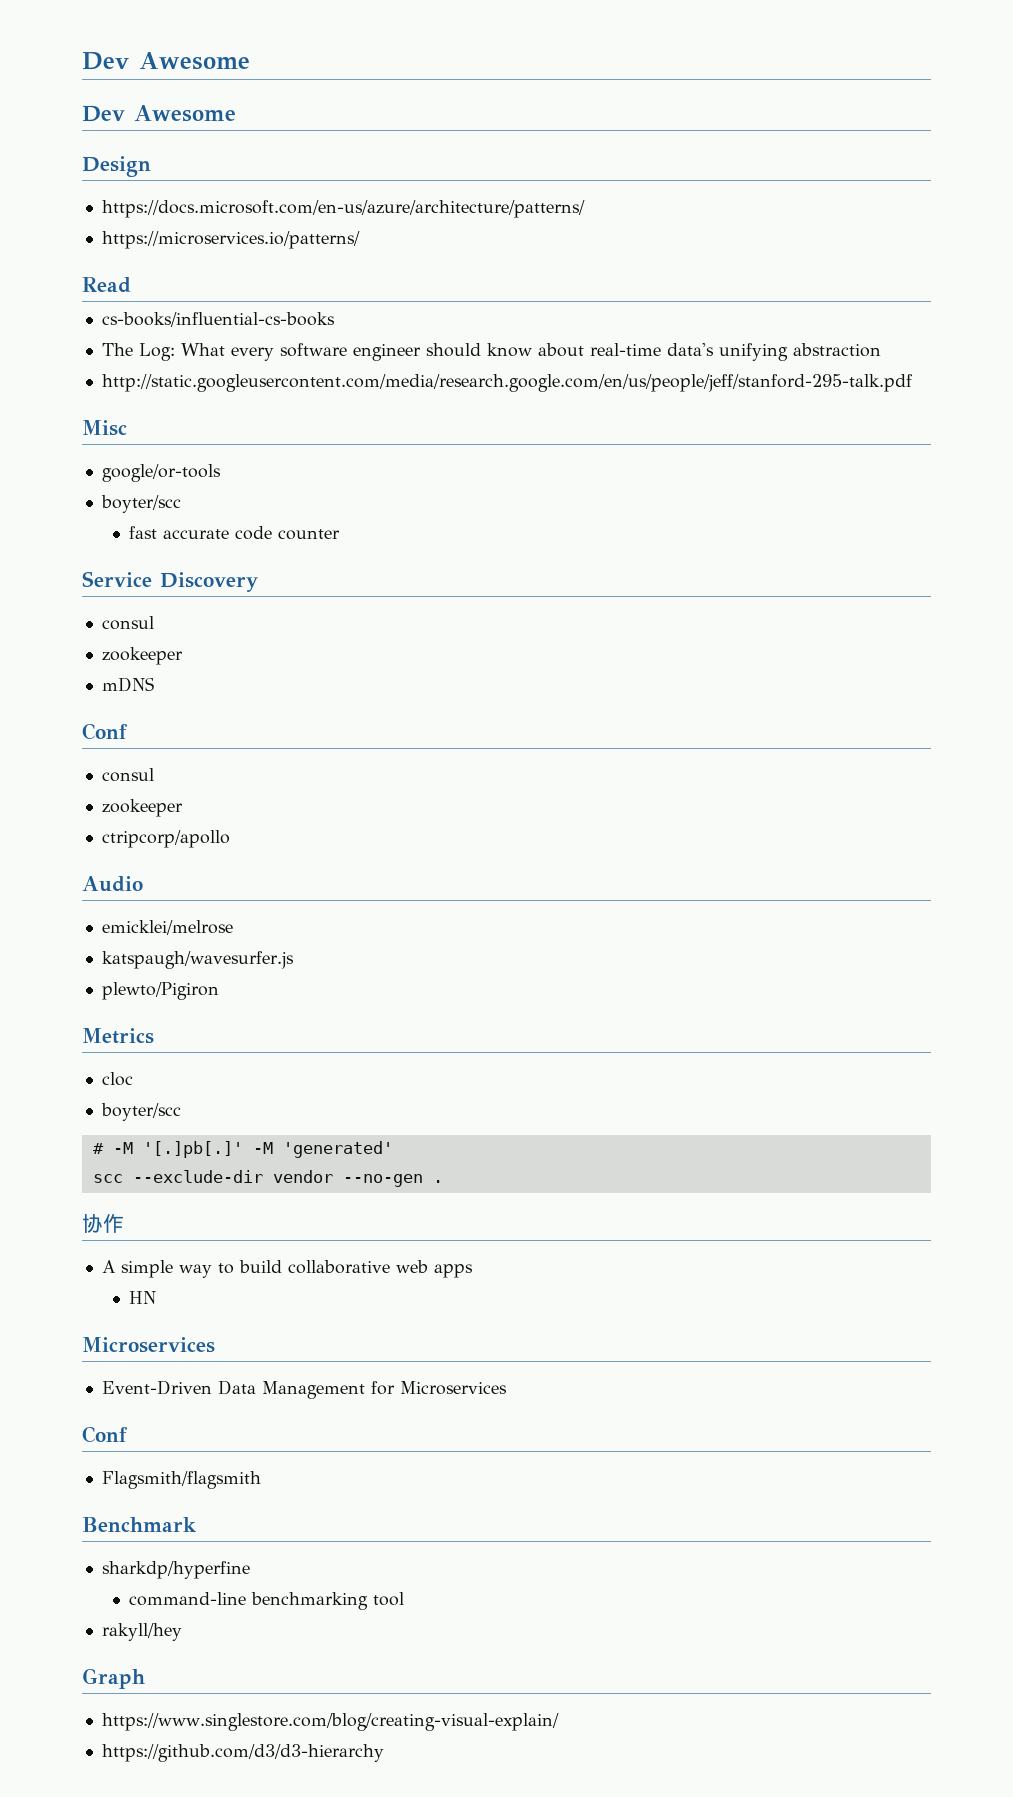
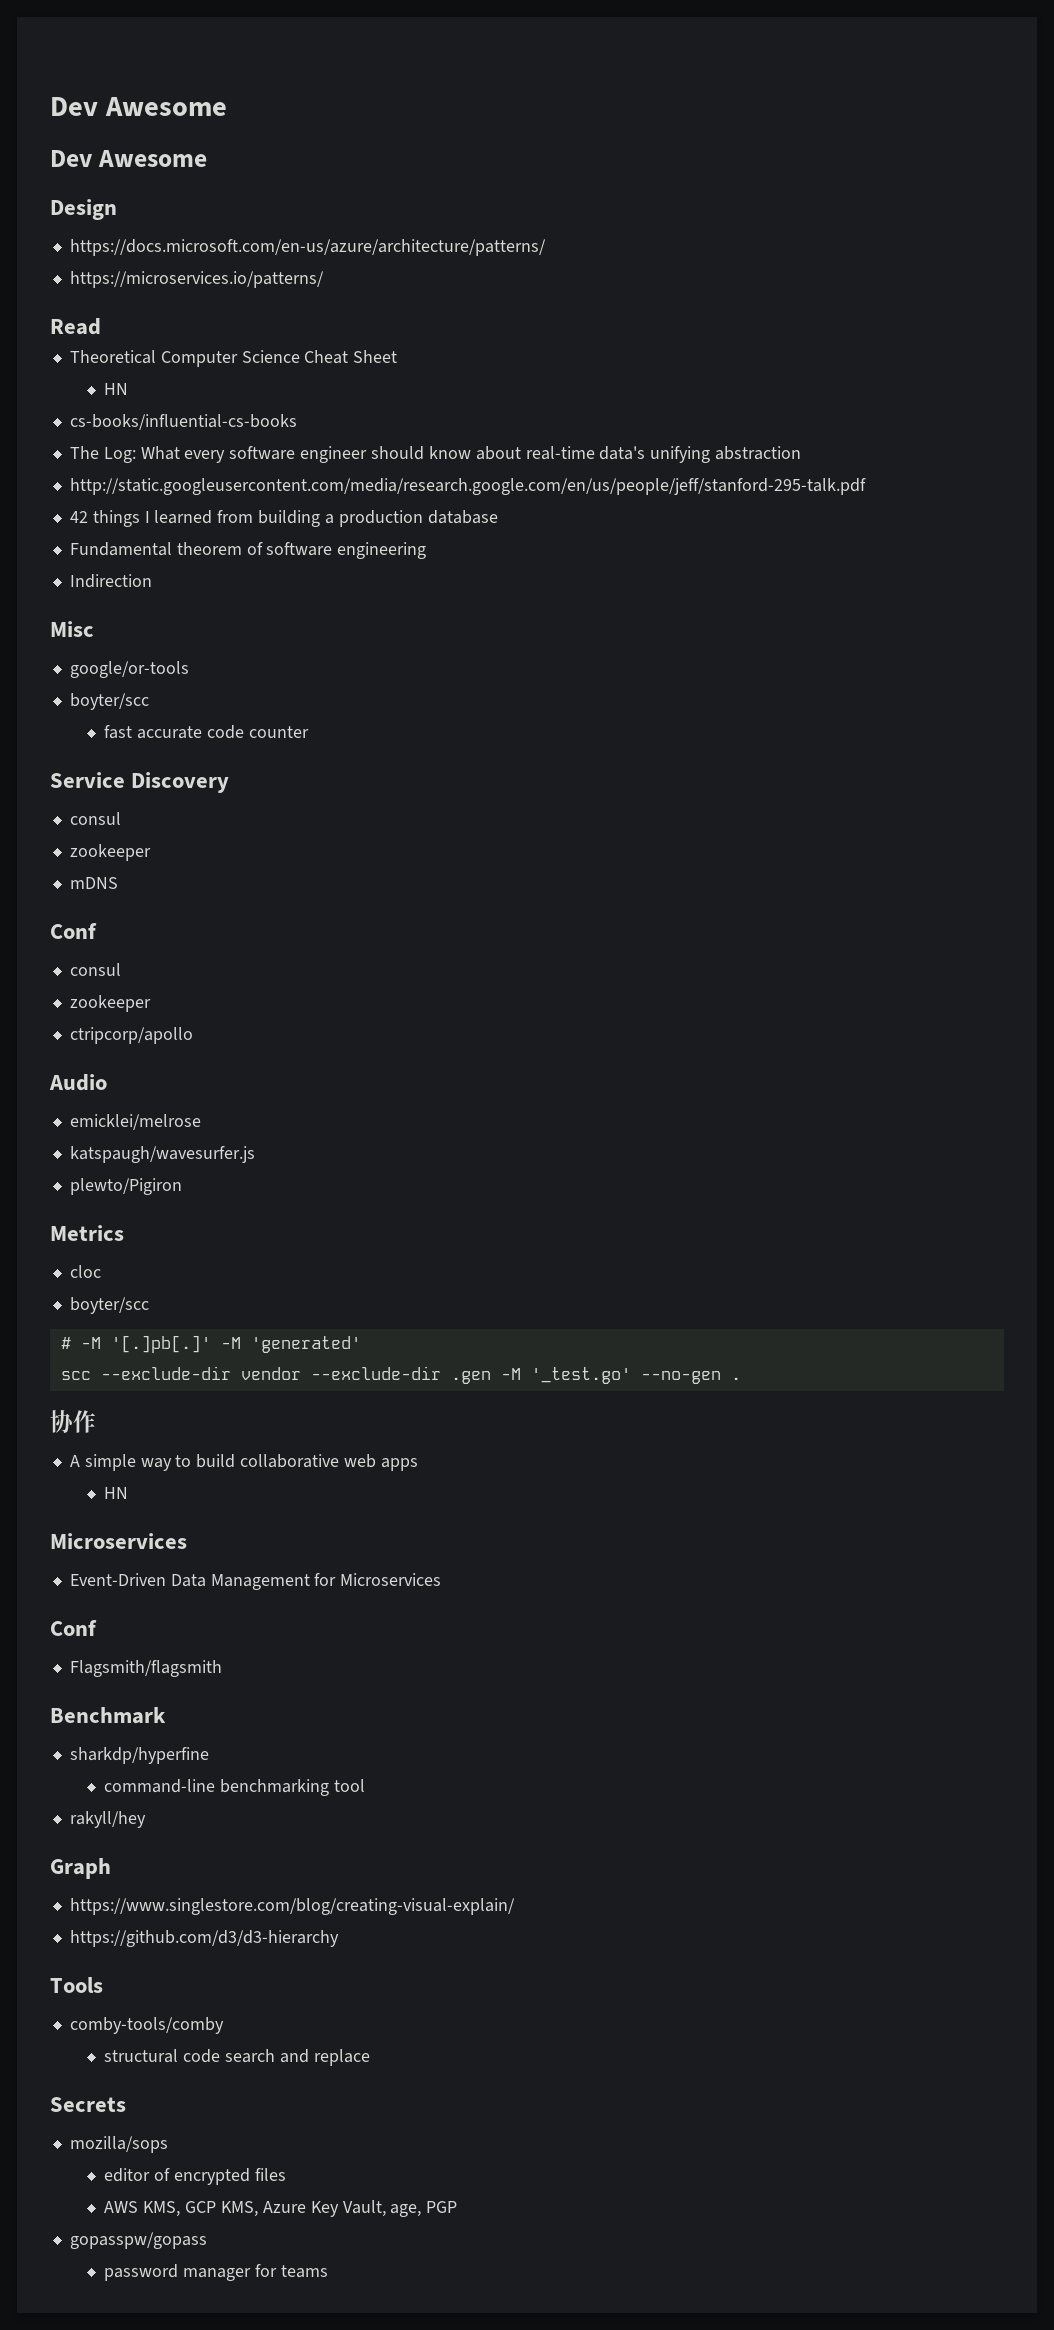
(131, 285) none -> [69,350,398,367] [104,383,129,395] // Theoretical Computer Science Cheat Sheet // HN
(913, 383) none -> [69,510,498,527] [69,542,427,559] [69,574,152,588] // 42 things I learned from building a production database // Fundamental theorem of software engineering // Indirection
(333, 1176) none -> [310,1366,631,1384] --exclude-dir .gen -M '_test.go'
(384, 1753) none -> [50,1977,103,1993] [69,2017,224,2034] [104,2049,370,2066] [50,2097,126,2112] [69,2136,168,2153] [104,2168,286,2185] [104,2200,458,2217] [69,2232,207,2249] [104,2264,328,2281] // Tools // comby-tools/comby // structural code search and replace // Secrets // mozilla/sops // editor of encrypted files // AWS KMS, GCP KMS, Azure Key Vault, age, PGP // gopasspw/gopass // password manager for teams

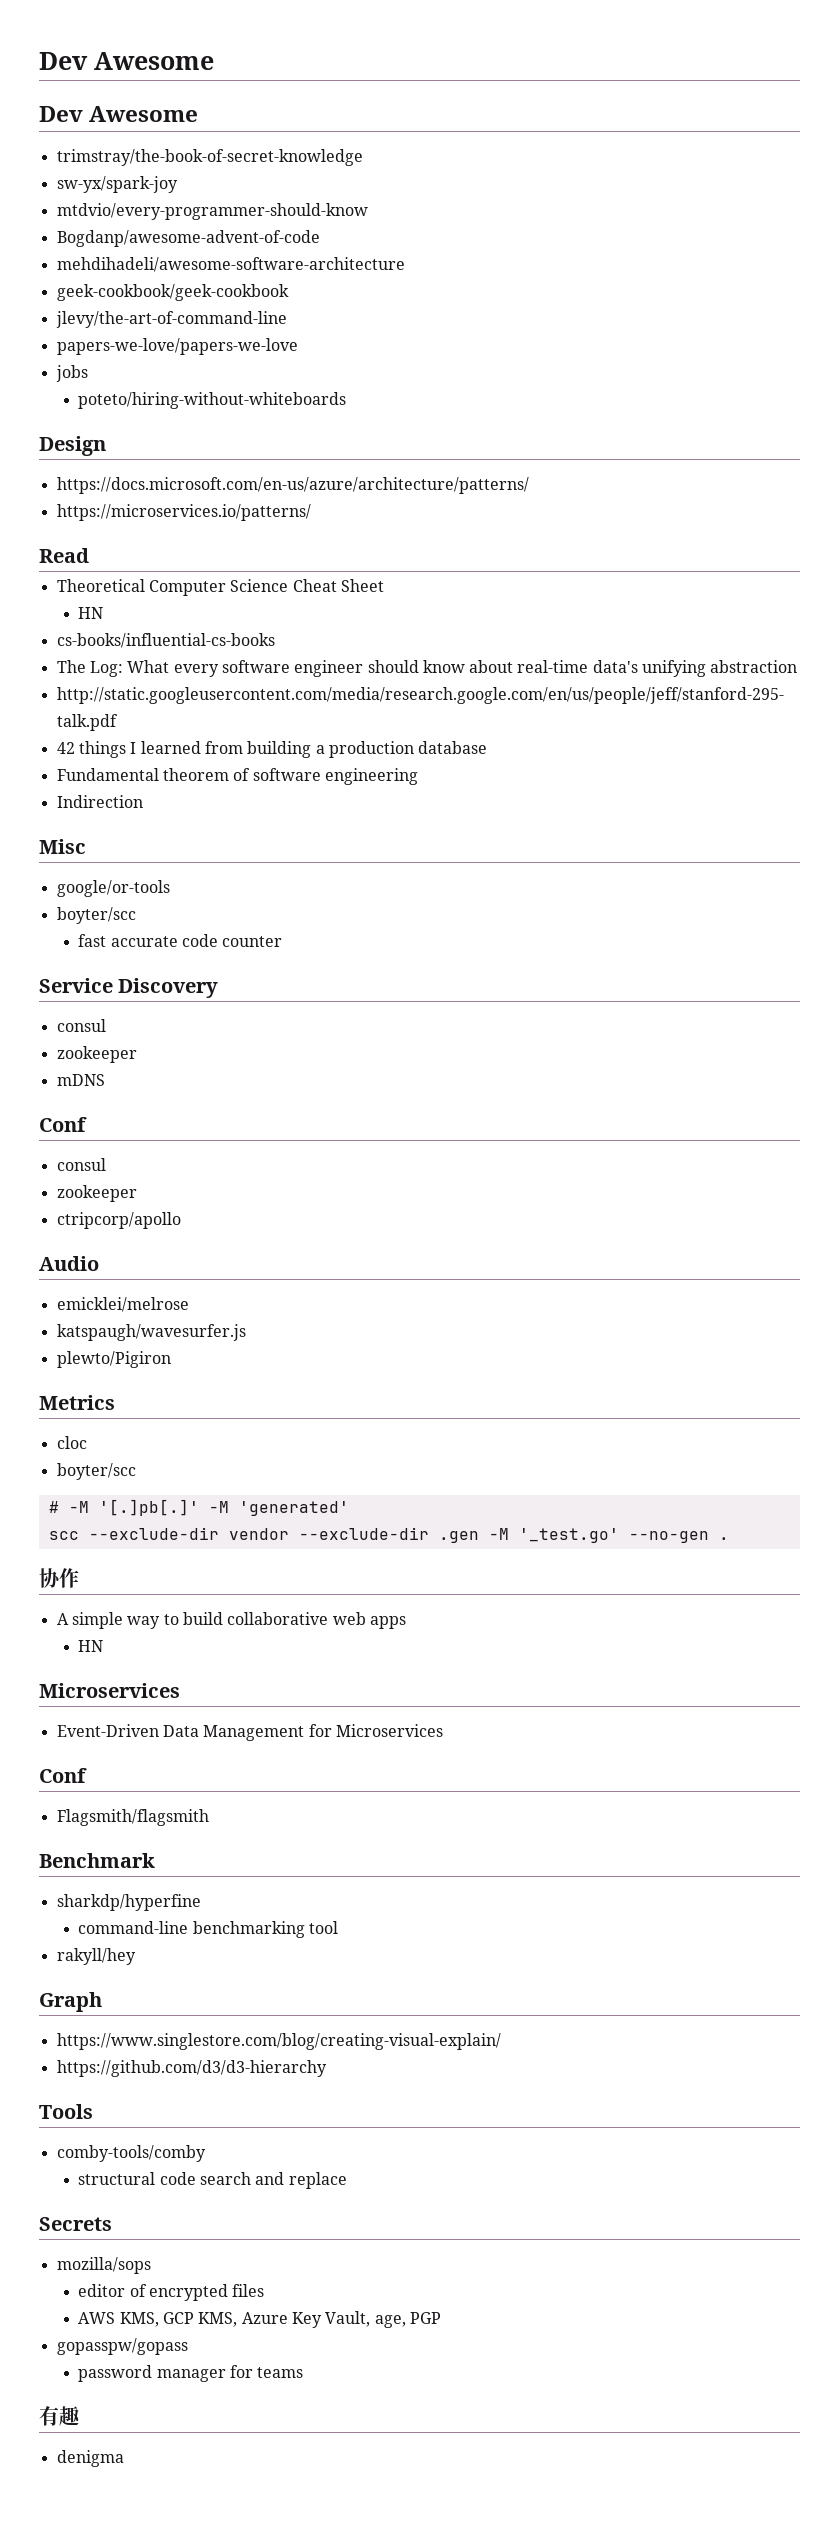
(207, 158) none -> [56,149,363,166] [56,176,178,193] [56,203,368,220] [56,230,320,247] [56,257,405,272] [56,284,289,301] [55,311,287,328] [56,338,298,355] [55,365,88,382] [78,392,347,409] // trimstray/the-book-of-secret-knowledge // sw-yx/spark-joy // mtdvio/every-programmer-should-know // Bogdanp/awesome-advent-of-code // mehdihadeli/awesome-software-architecture // geek-cookbook/geek-cookbook // jlevy/the-art-of-command-line // papers-we-love/papers-we-love // jobs // poteto/hiring-without-whiteboards
(328, 2271) none -> [39,2406,80,2426] [56,2450,124,2467] // 有趣 // denigma

